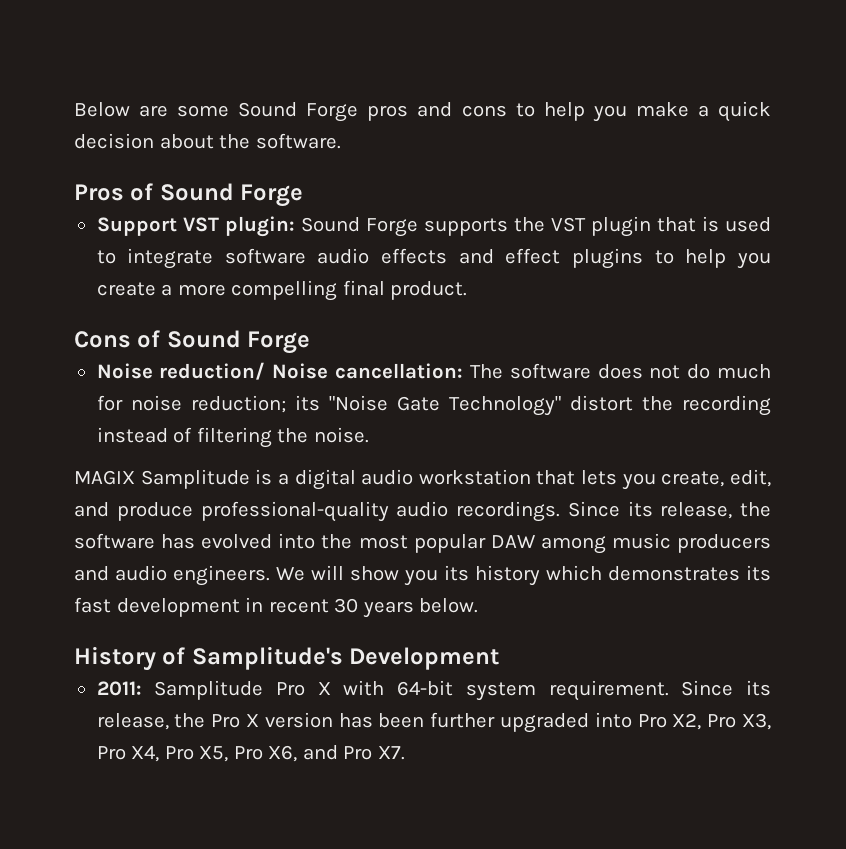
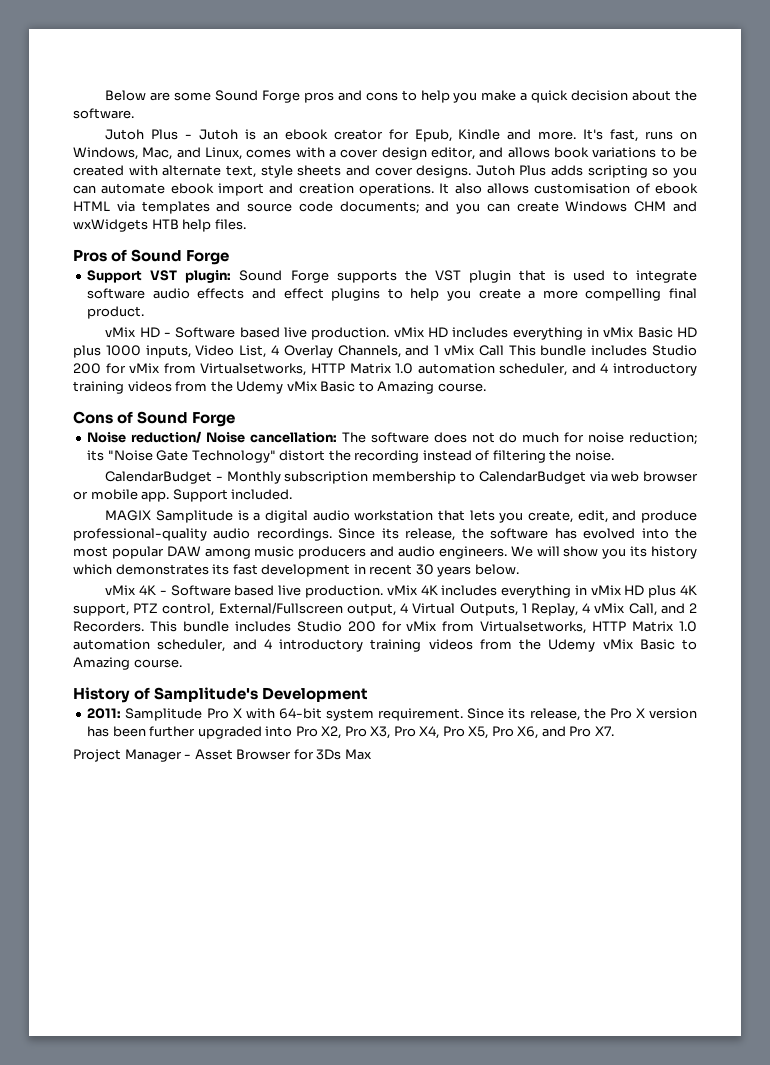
(341, 141) none -> [105,129,697,142] [73,147,697,160] [73,165,697,178] [73,183,698,196] [73,201,697,214] [73,219,246,232] // Jutoh Plus - Jutoh is an ebook creator for Epub, Kindle and more. It's fast, runs on Windows, Mac, and Linux, comes with a cover design editor, and allows book variations to be created with alternate text, style sheets and cover designs. Jutoh Plus adds scripting so you can automate ebook import and creation operations. It also allows customisation of ebook HTML via templates and source code documents; and you can create Windows CHM and wxWidgets HTB help files.
(468, 290) none -> [105,327,697,340] [73,345,697,358] [73,363,697,376] [73,381,486,394] // vMix HD - Software based live production. vMix HD includes everything in vMix Basic HD plus 1000 inputs, Video List, 4 Overlay Channels, and 1 vMix Call This bundle includes Studio 200 for vMix from Virtualsetworks, HTTP Matrix 1.0 automation scheduler, and 4 introductory training videos from the Udemy vMix Basic to Amazing course.
(369, 435) none -> [105,471,698,484] [73,489,293,502] // CalendarBudget - Monthly subscription membership to CalendarBudget via web browser or mobile app. Support included.
(479, 605) none -> [105,585,698,598] [73,602,697,616] [73,621,697,634] [73,639,697,652] [73,657,182,670] // vMix 4K - Software based live production. vMix 4K includes everything in vMix HD plus 4K support, PTZ control, External/Fullscreen output, 4 Virtual Outputs, 1 Replay, 4 vMix Call, and 2 Recorders. This bundle includes Studio 200 for vMix from Virtualsetworks, HTTP Matrix 1.0 automation scheduler, and 4 introductory training videos from the Udemy vMix Basic to Amazing course.
(405, 753) none -> [73,749,372,762] // Project Manager - Asset Browser for 3Ds Max

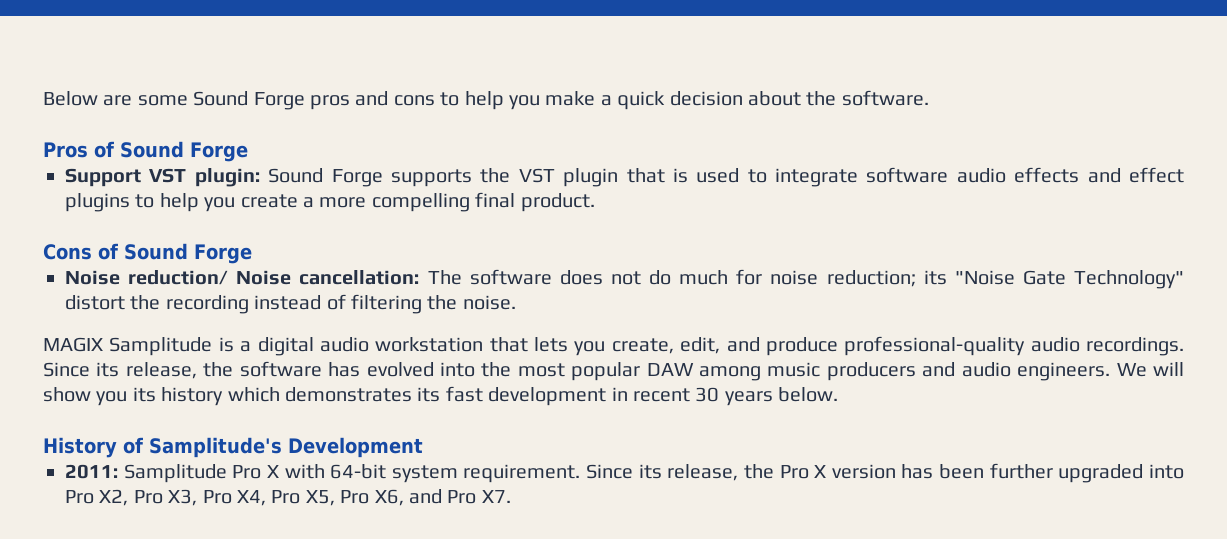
[105,129,697,142] [73,147,697,160] [73,165,697,178] [73,183,698,196] [73,201,697,214] [73,219,246,232] // Jutoh Plus - Jutoh is an ebook creator for Epub, Kindle and more. It's fast, runs on Windows, Mac, and Linux, comes with a cover design editor, and allows book variations to be created with alternate text, style sheets and cover designs. Jutoh Plus adds scripting so you can automate ebook import and creation operations. It also allows customisation of ebook HTML via templates and source code documents; and you can create Windows CHM and wxWidgets HTB help files. -> (929, 98) none
[105,327,697,340] [73,345,697,358] [73,363,697,376] [73,381,486,394] // vMix HD - Software based live production. vMix HD includes everything in vMix Basic HD plus 1000 inputs, Video List, 4 Overlay Channels, and 1 vMix Call This bundle includes Studio 200 for vMix from Virtualsetworks, HTTP Matrix 1.0 automation scheduler, and 4 introductory training videos from the Udemy vMix Basic to Amazing course. -> (595, 202) none
[105,471,698,484] [73,489,293,502] // CalendarBudget - Monthly subscription membership to CalendarBudget via web browser or mobile app. Support included. -> (516, 302) none
[105,585,698,598] [73,602,697,616] [73,621,697,634] [73,639,697,652] [73,657,182,670] // vMix 4K - Software based live production. vMix 4K includes everything in vMix HD plus 4K support, PTZ control, External/Fullscreen output, 4 Virtual Outputs, 1 Replay, 4 vMix Call, and 2 Recorders. This bundle includes Studio 200 for vMix from Virtualsetworks, HTTP Matrix 1.0 automation scheduler, and 4 introductory training videos from the Udemy vMix Basic to Amazing course. -> (839, 394) none
[73,749,372,762] // Project Manager - Asset Browser for 3Ds Max -> (511, 496) none

